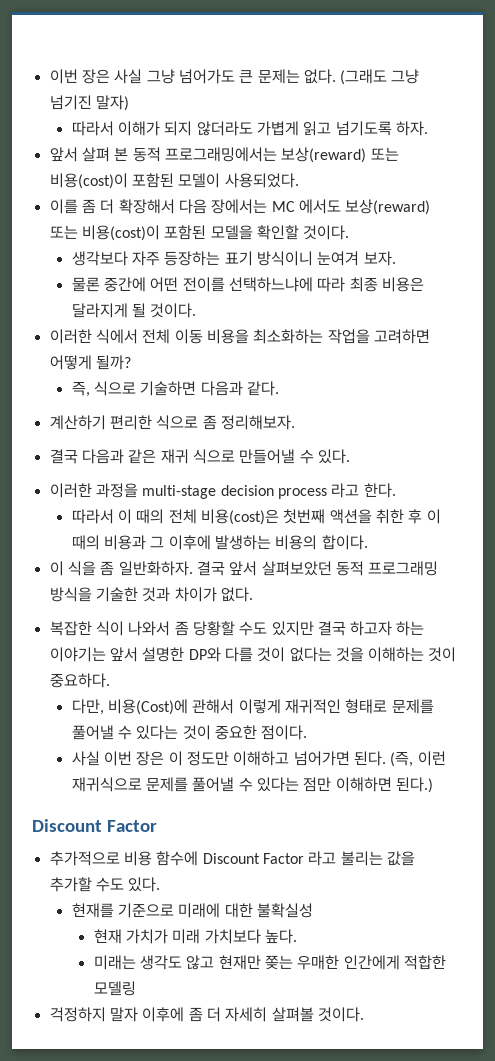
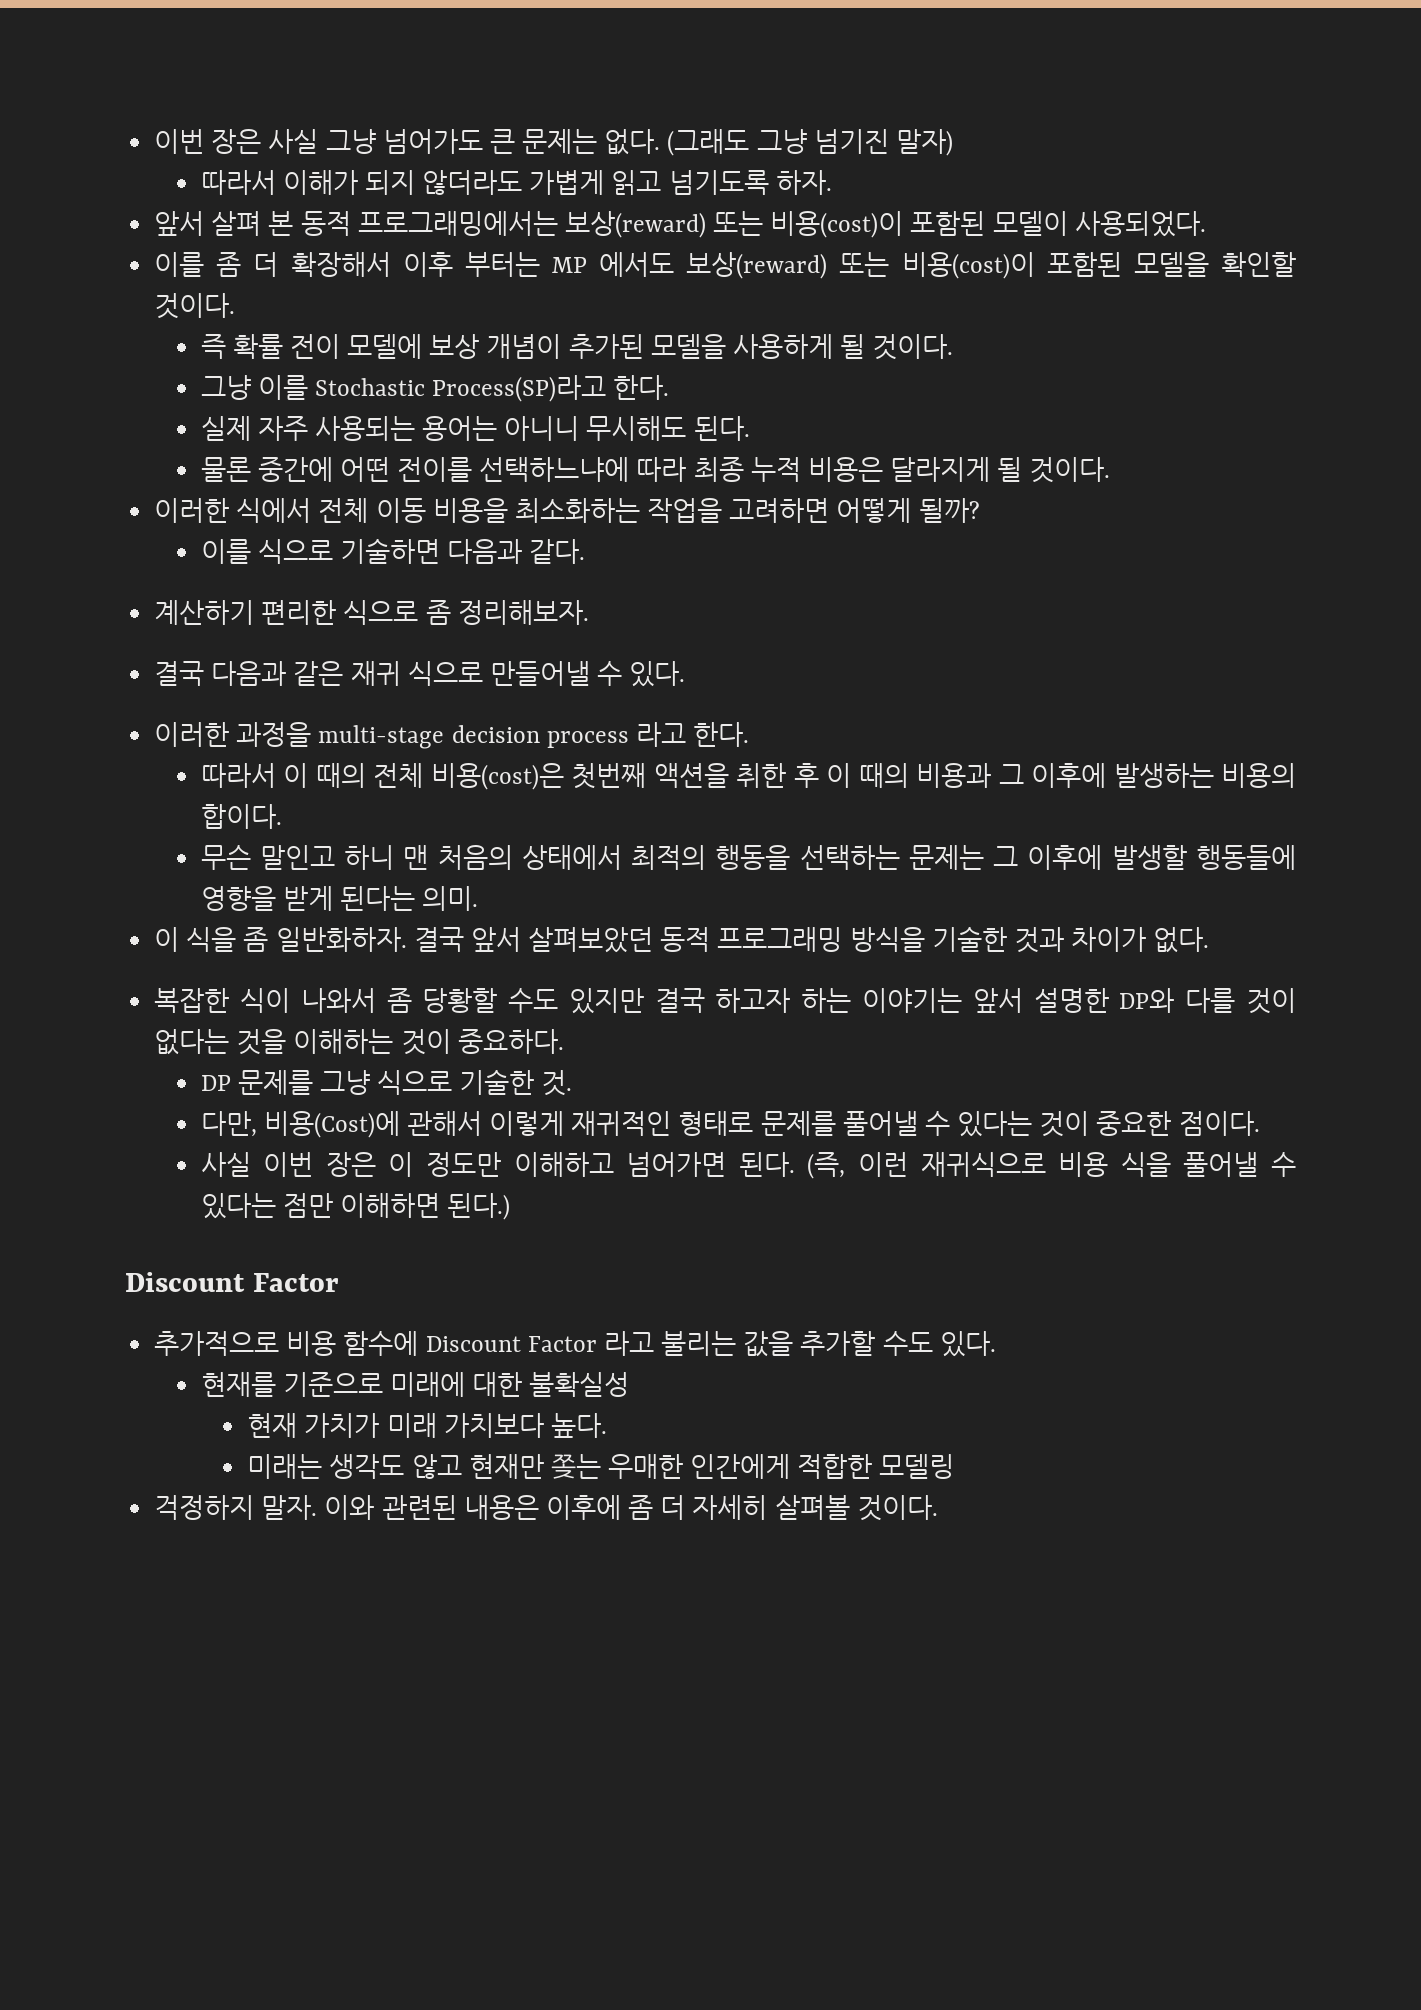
[178,199,295,214] 다음 장에서는 MC -> [402,252,588,277] 이후 부터는 MP
[71,251,396,266] 생각보다 자주 등장하는 표기 방식이니 눈여겨 보자. -> [200,334,954,360] [200,375,670,402] [200,416,750,441] 즉 확률 전이 모델에 보상 개념이 추가된 모델을 사용하게 될 것이다. // 그냥 이를 Stochastic Process(SP)라고 한다. // 실제 자주 사용되는 용어는 아니니 무시해도 된다.
(378, 284) none -> [750,457,801,482] 누적
[71,382,90,397] 즉, -> [200,539,251,564] 이를
(368, 542) none -> [200,844,1296,870] [200,886,479,911] // 무슨 말인고 하니 맨 처음의 상태에서 최적의 행동을 선택하는 문제는 그 이후에 발생할 행동들에 영향을 받게 된다는 의미.
(110, 680) none -> [200,1069,573,1096] // DP 문제를 그냥 식으로 기술한 것.
[146,777,189,792] 문제를 -> [1058,1152,1171,1177] 비용 식을
[109,1007,138,1022] 말자 -> [261,1495,539,1520] 말자. 이와 관련된 내용은

